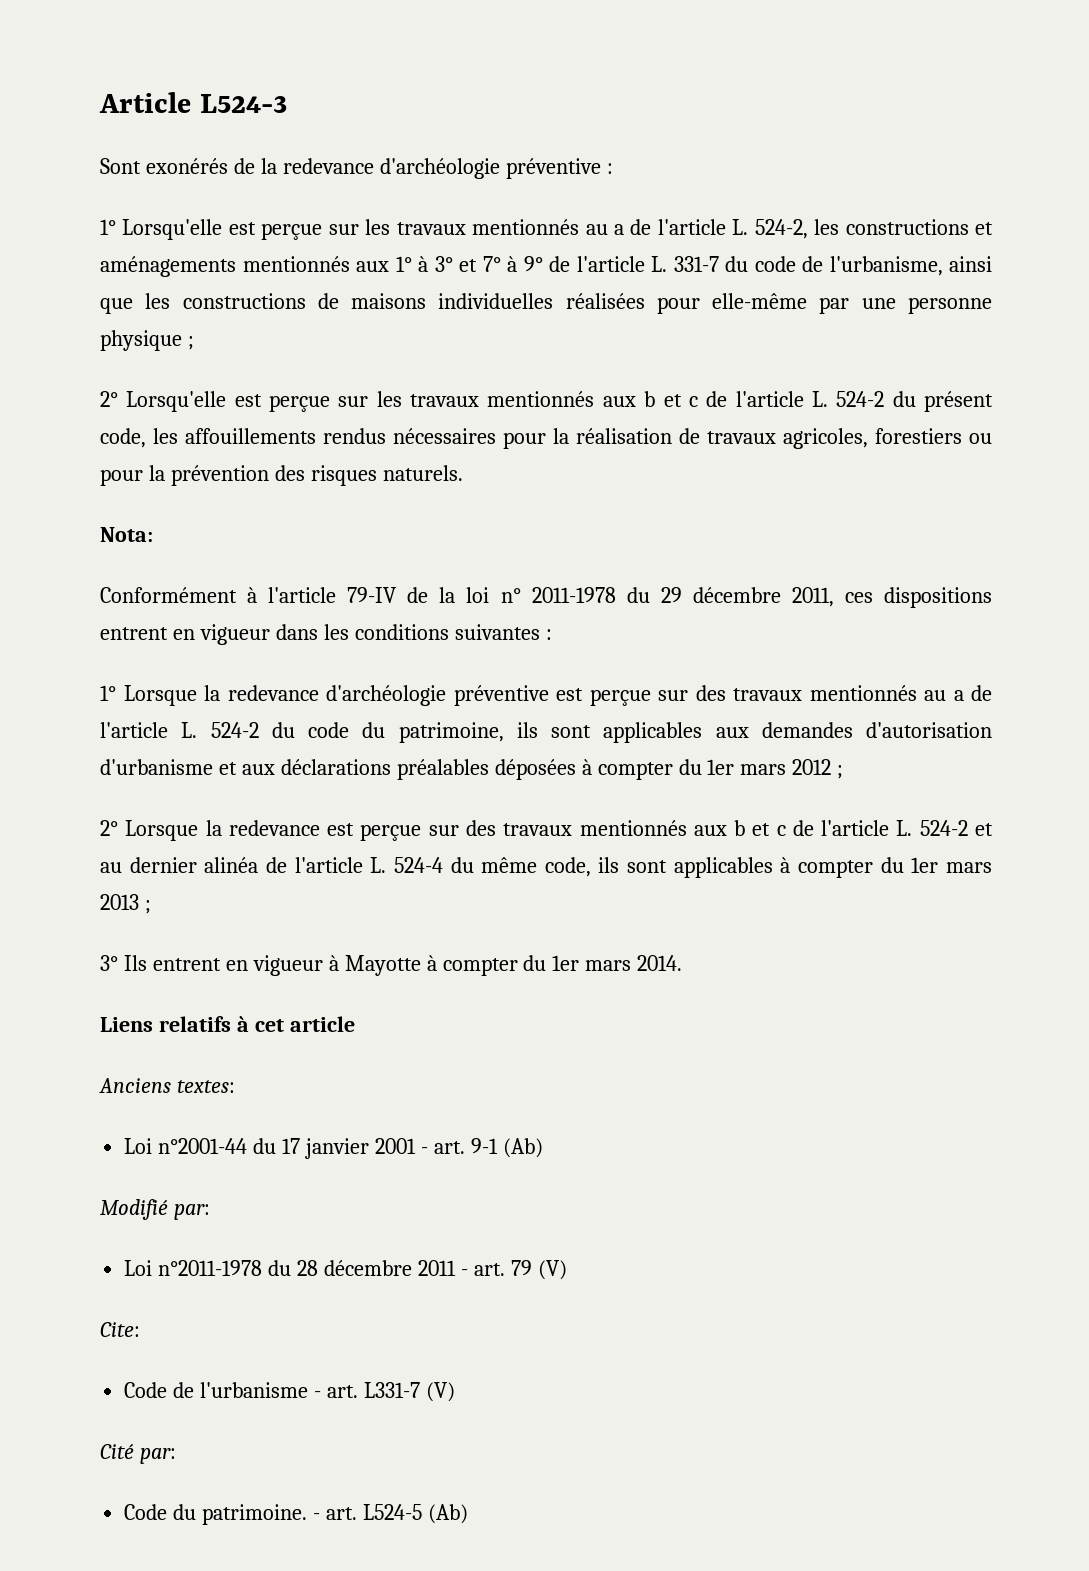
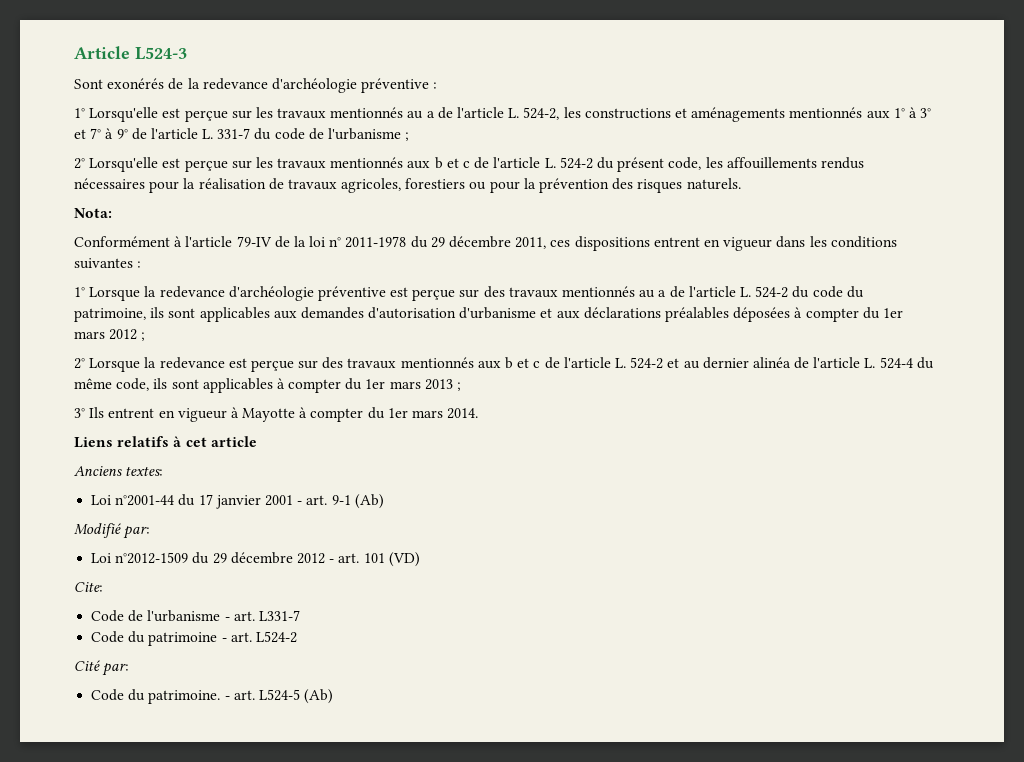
[829,256,992,276] [100,293,992,314] [100,330,182,351] l'urbanisme, ainsi que les constructions de maisons individuelles réalisées pour elle-même par une personne physique -> [328,128,402,140] l'urbanisme
[158,1260,567,1280] n°2011-1978 du 28 décembre 2011 - art. 79 (V) -> [115,552,420,567] n°2012-1509 du 29 décembre 2012 - art. 101 (VD)
[425,1382,455,1402] (V) -> [91,631,297,646] // Code du patrimoine - art. L524-2

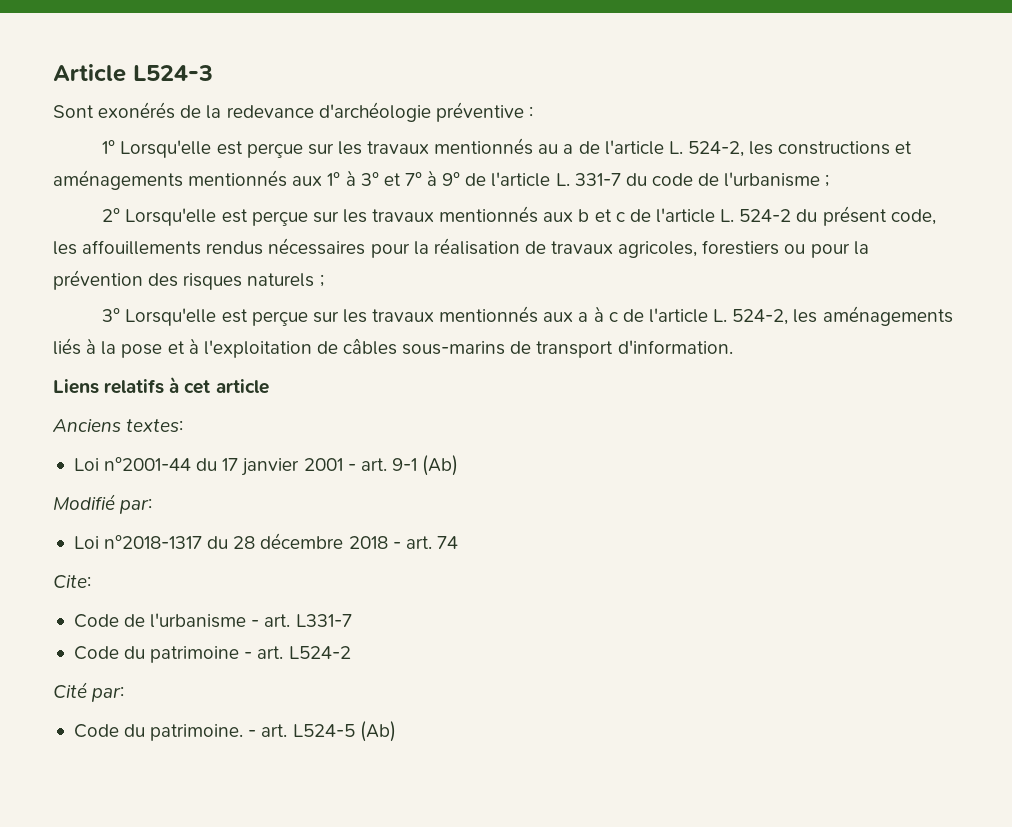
[686,178,741,190] [74,208,112,218] [74,236,897,251] [74,258,142,269] [74,286,864,301] [74,307,903,322] [74,329,146,341] [74,357,934,372] [74,378,462,393] [74,407,479,422] naturels. // Nota: // Conformément à l'article 79-IV de la loi n° 2011-1978 du 29 décembre 2011, ces dispositions entrent en vigueur dans les conditions suivantes : // 1° Lorsque la redevance d'archéologie préventive est perçue sur des travaux mentionnés au a de l'article L. 524-2 du code du patrimoine, ils sont applicables aux demandes d'autorisation d'urbanisme et aux déclarations préalables déposées à compter du 1er mars 2012 ; // 2° Lorsque la redevance est perçue sur des travaux mentionnés aux b et c de l'article L. 524-2 et au dernier alinéa de l'article L. 524-4 du même code, ils sont applicables à compter du 1er mars 2013 ; // 3° Ils entrent en vigueur à Mayotte à compter du 1er mars 2014. -> [247,273,324,287] [102,306,953,326] [53,338,733,358] naturels ; // 3° Lorsqu'elle est perçue sur les travaux mentionnés aux a à c de l'article L. 524-2, les aménagements liés à la pose et à l'exploitation de câbles sous-marins de transport d'information.
[115,552,420,567] n°2012-1509 du 29 décembre 2012 - art. 101 (VD) -> [104,533,458,549] n°2018-1317 du 28 décembre 2018 - art. 74

